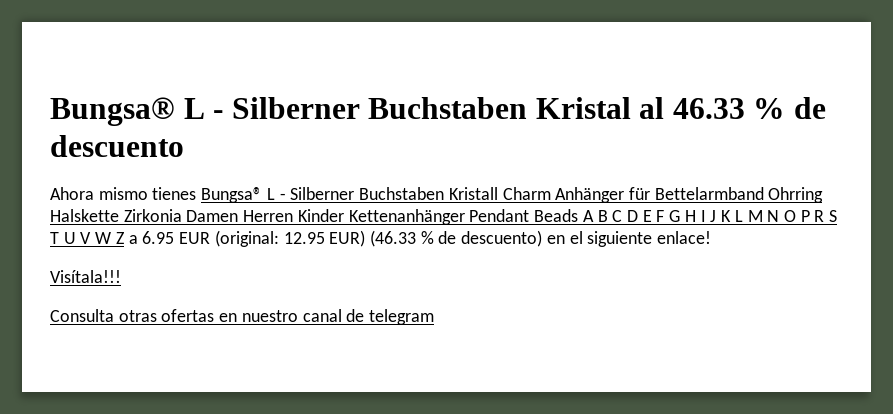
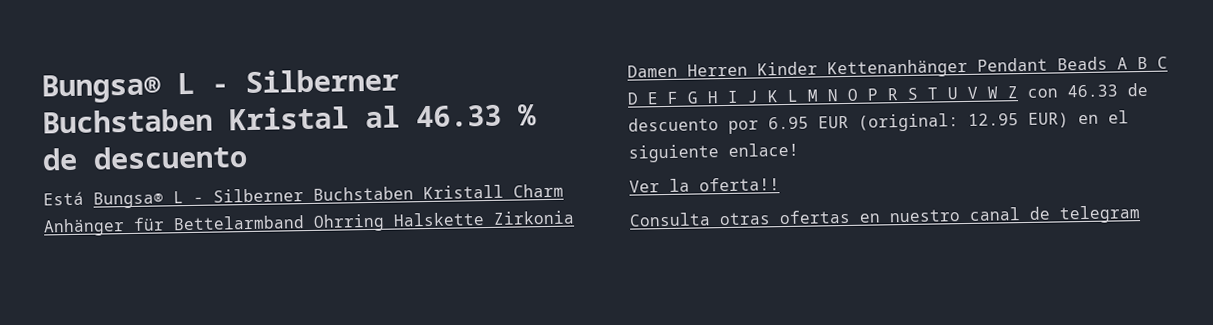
[50,187,197,200] Ahora mismo tienes -> [43,191,84,206] Está
[128,235,138,244] a -> [1027,82,1148,98] [628,117,759,134] con 46.33 de descuento por
[369,230,543,247] (46.33 % de descuento) -> (1069, 120) none
[50,270,121,283] Visítala!!! -> [629,177,780,193] Ver la oferta!!

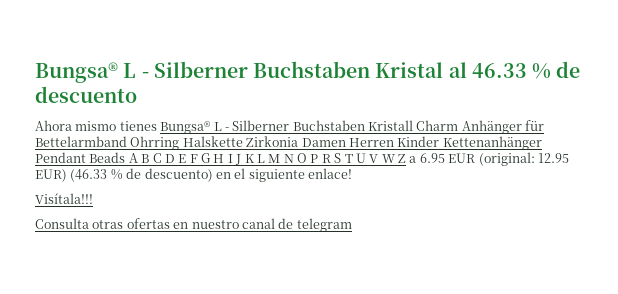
[43,191,84,206] Está -> [35,120,157,131] Ahora mismo tienes
[1027,82,1148,98] [628,117,759,134] con 46.33 de descuento por -> [409,156,417,163] a
(1069, 120) none -> [70,168,213,182] (46.33 % de descuento)
[629,177,780,193] Ver la oferta!! -> [35,193,93,204] Visítala!!!

